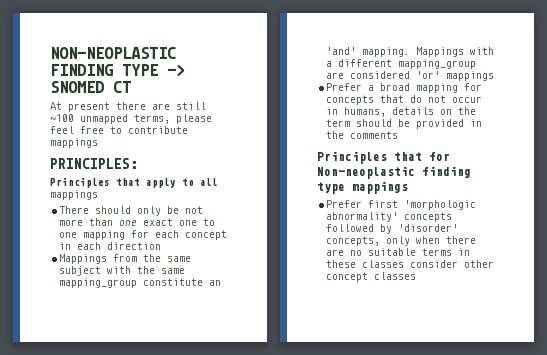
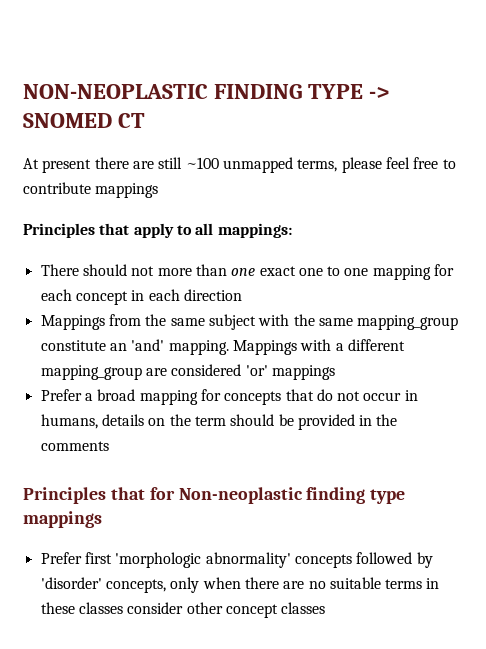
[50,158,138,169] // PRINCIPLES: -> (159, 190) none
[50,190,98,200] mappings -> [217,223,292,238] mappings:
[137,206,180,216] only be -> (127, 270) none

